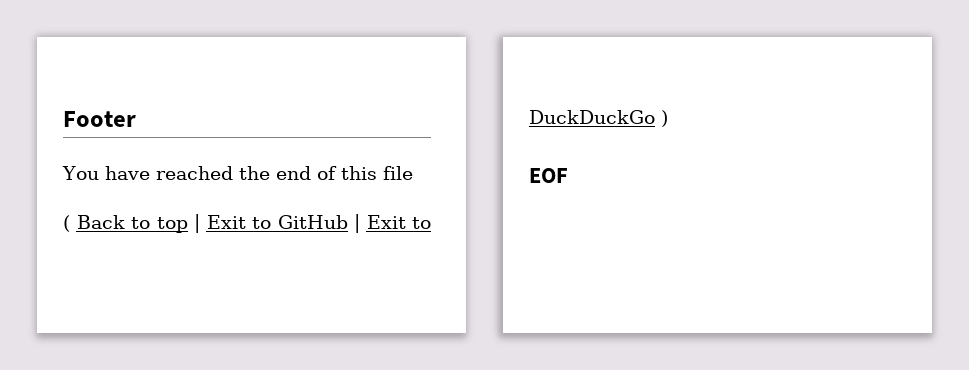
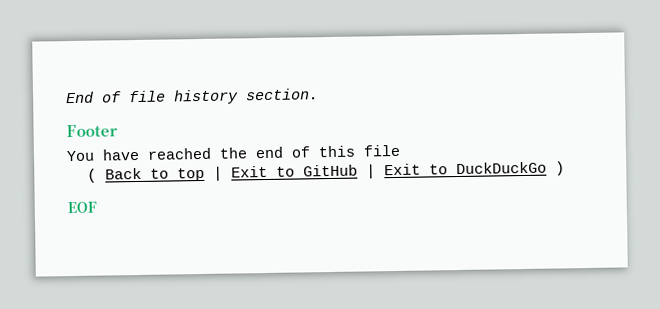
(63, 119) none -> [65,88,319,105] End of file history section. //

